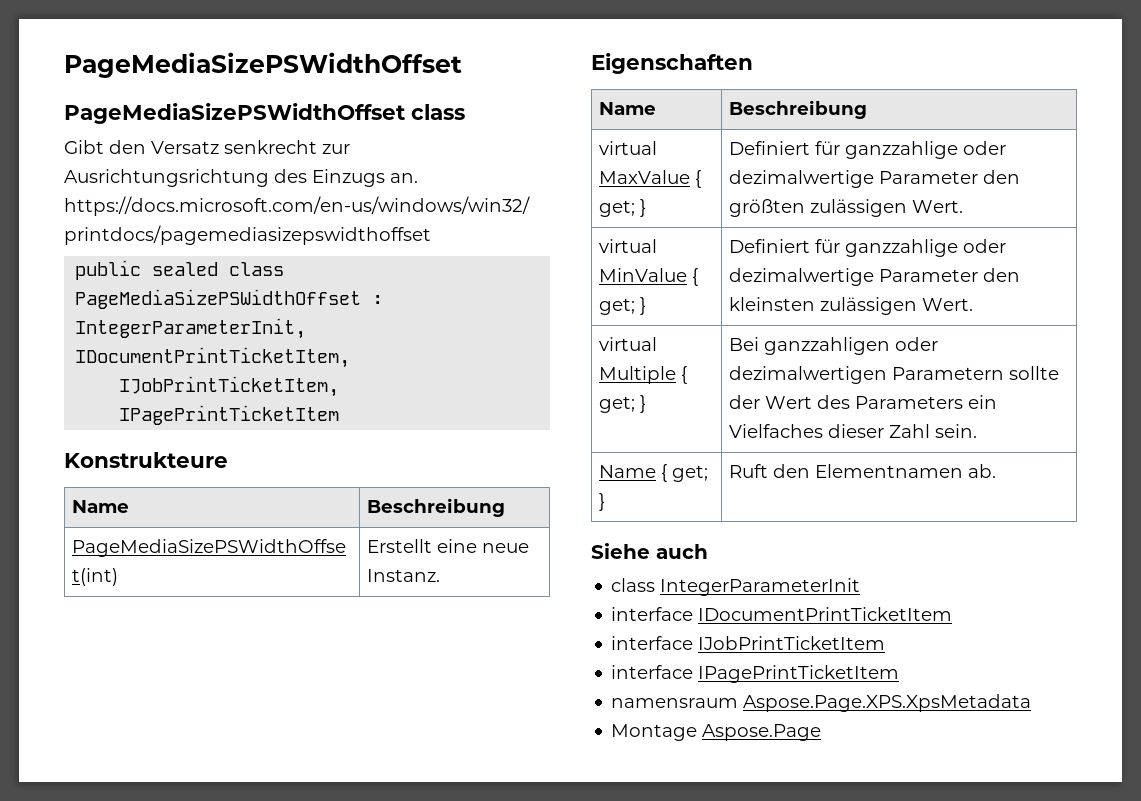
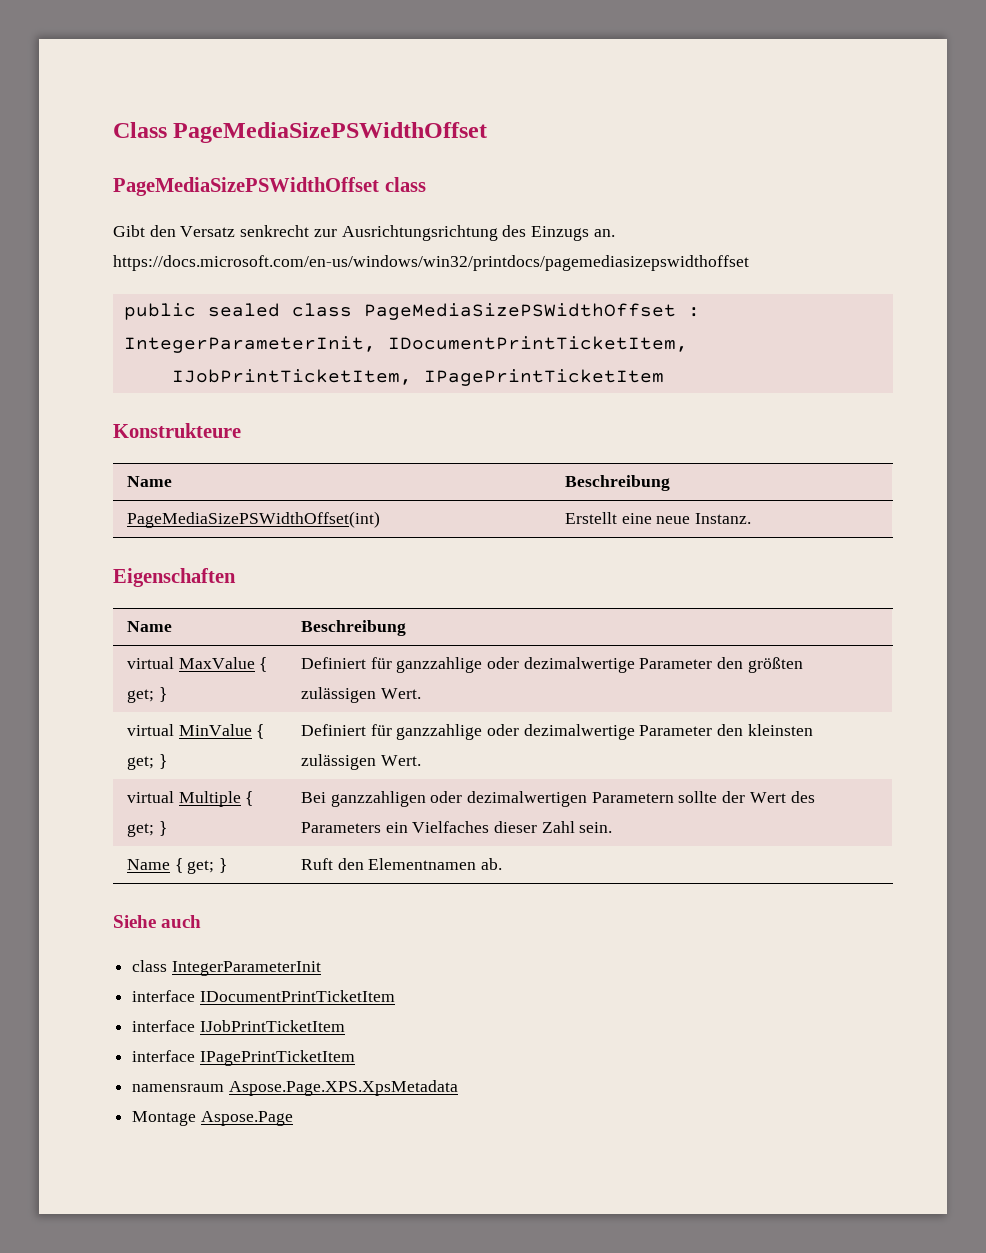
(64, 65) none -> [113,122,167,138] Class

